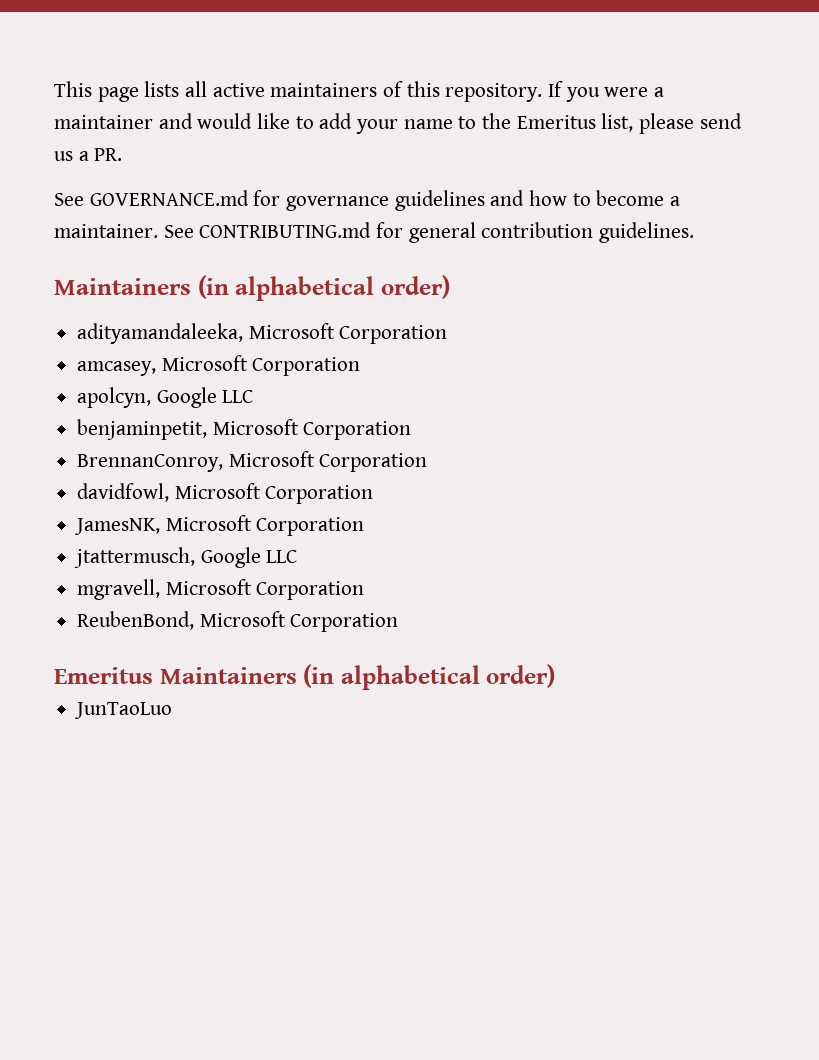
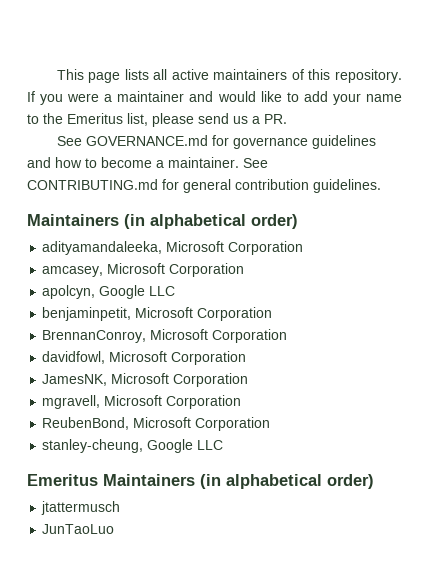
[74,547,298,568] // jtattermusch, Google LLC -> (249, 380) none
(399, 622) none -> [42,439,224,453] // stanley-cheung, Google LLC
(556, 676) none -> [41,501,121,515] // jtattermusch

